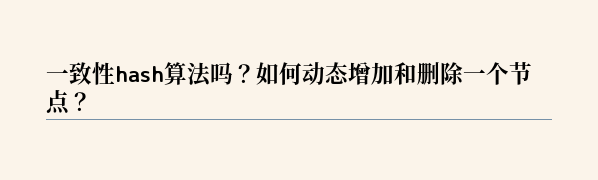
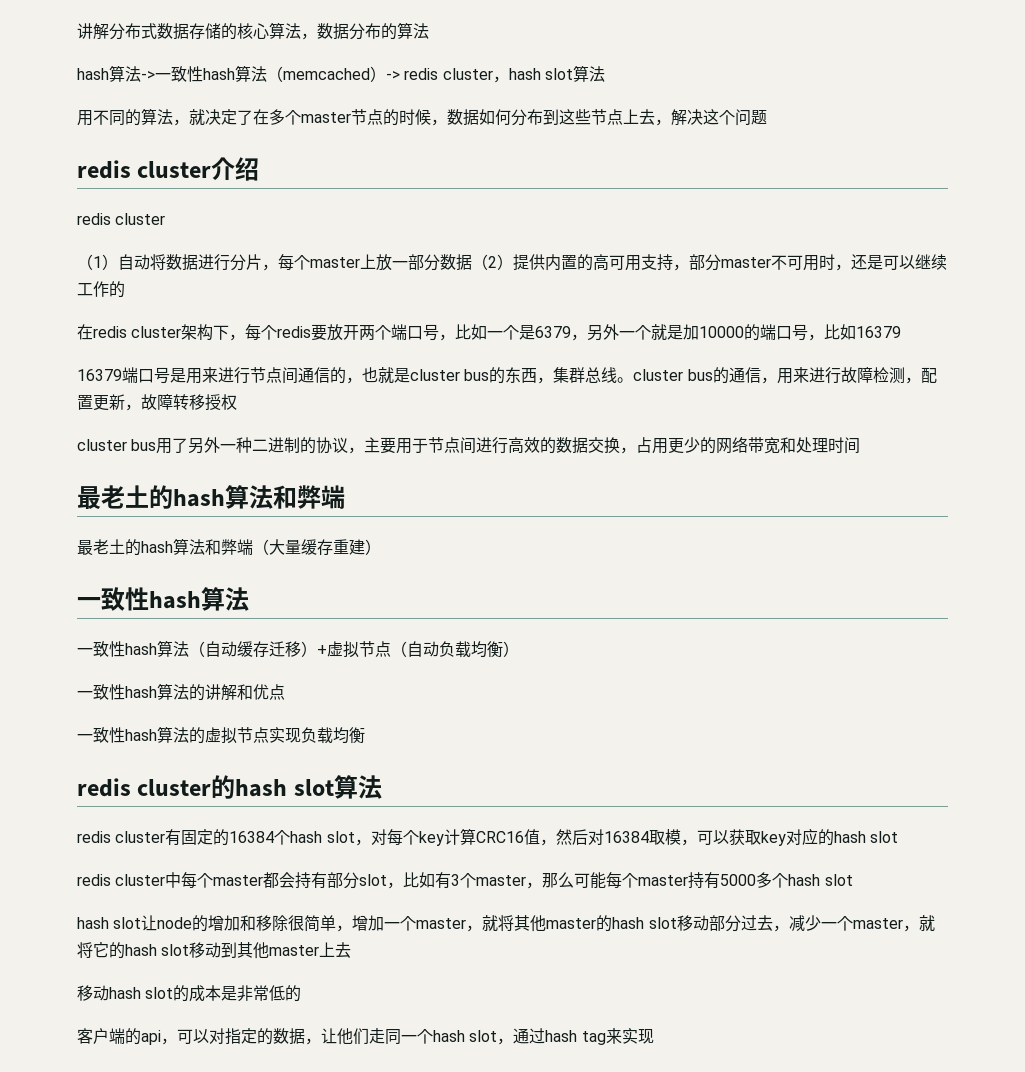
[46,61,532,87] [46,90,92,115] 一致性hash算法吗？如何动态增加和删除一个节点？ -> [77,22,429,40] [77,65,605,83] [77,108,767,126] [77,157,260,181] [77,213,166,225] [77,254,947,271] [77,281,125,298] [77,324,902,341] [77,367,937,384] [77,394,237,411] [77,436,861,454] [77,485,345,509] [77,538,381,556] [77,587,249,611] [77,640,519,658] [77,683,285,701] [77,726,365,744] [77,775,382,799] [77,828,898,846] [77,872,853,889] [77,915,935,932] [77,942,352,959] [77,985,302,1002] [77,1028,654,1045] 讲解分布式数据存储的核心算法，数据分布的算法 // hash算法->一致性hash算法（memcached）-> redis cluster，hash slot算法 // 用不同的算法，就决定了在多个master节点的时候，数据如何分布到这些节点上去，解决这个问题 // redis cluster介绍 // redis cluster // （1）自动将数据进行分片，每个master上放一部分数据（2）提供内置的高可用支持，部分master不可用时，还是可以继续工作的 // 在redis cluster架构下，每个redis要放开两个端口号，比如一个是6379，另外一个就是加10000的端口号，比如16379 // 16379端口号是用来进行节点间通信的，也就是cluster bus的东西，集群总线。cluster bus的通信，用来进行故障检测，配置更新，故障转移授权 // cluster bus用了另外一种二进制的协议，主要用于节点间进行高效的数据交换，占用更少的网络带宽和处理时间 // 最老土的hash算法和弊端 // 最老土的hash算法和弊端（大量缓存重建） // 一致性hash算法 // 一致性hash算法（自动缓存迁移）+虚拟节点（自动负载均衡） // 一致性hash算法的讲解和优点 // 一致性hash算法的虚拟节点实现负载均衡 // redis cluster的hash slot算法 // redis cluster有固定的16384个hash slot，对每个key计算CRC16值，然后对16384取模，可以获取key对应的hash slot // redis cluster中每个master都会持有部分slot，比如有3个master，那么可能每个master持有5000多个hash slot // hash slot让node的增加和移除很简单，增加一个master，就将其他master的hash slot移动部分过去，减少一个master，就将它的hash slot移动到其他master上去 // 移动hash slot的成本是非常低的 // 客户端的api，可以对指定的数据，让他们走同一个hash slot，通过hash tag来实现

